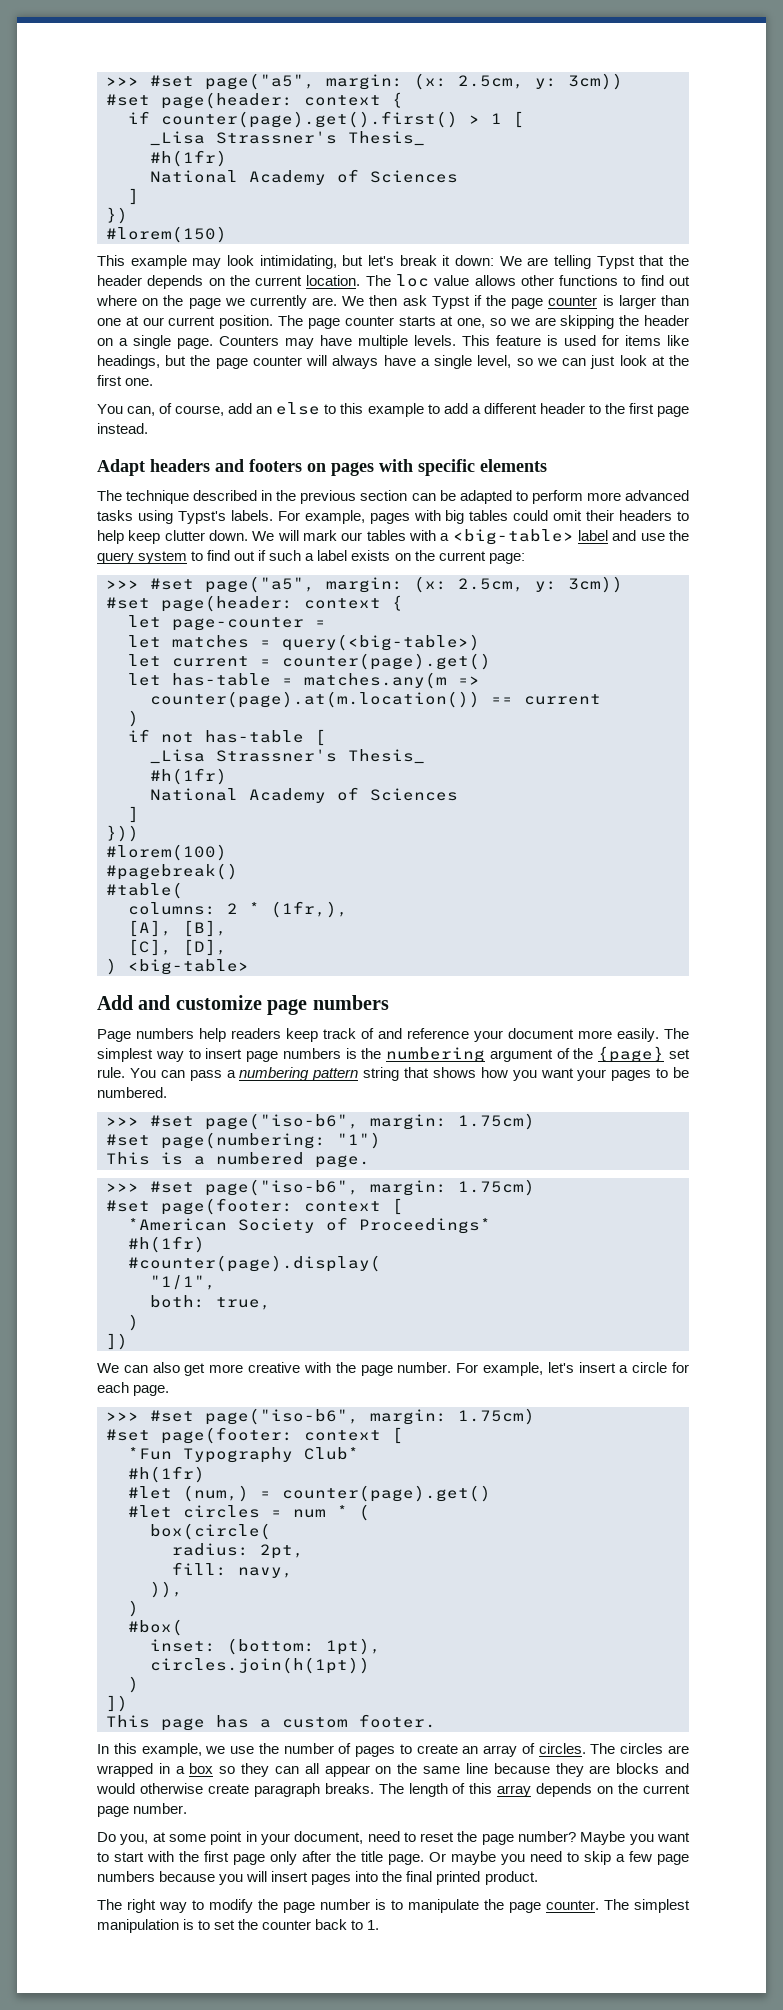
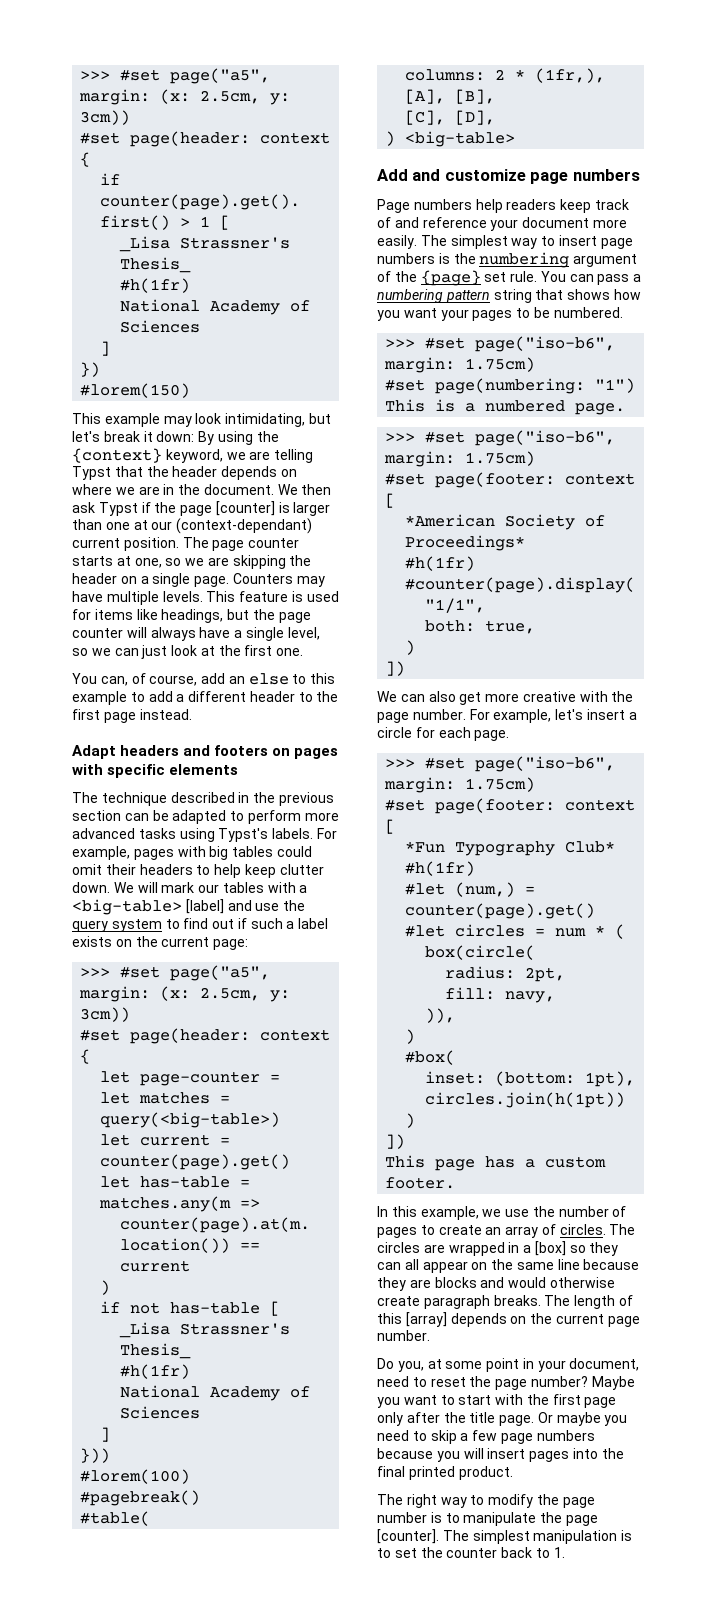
[499,256,522,266] We -> [198,431,279,445] [72,448,246,463] By using the {context} keyword, we
[229,274,691,287] [96,295,338,309] the current location. The loc value allows other functions to find out where on the page we currently are. -> [72,484,274,495] where we are in the document.
[548,296,598,306] counter -> [215,501,275,516] [counter]
(164, 321) none -> [176,518,313,534] (context-dependant)
[578,530,608,541] label -> [185,899,224,914] [label]
[189,1763,214,1774] box -> [534,1241,566,1256] [box]
[497,1785,532,1797] array -> [405,1312,447,1327] [array]
[546,1900,599,1910] counter. -> [377,1529,439,1544] [counter].

